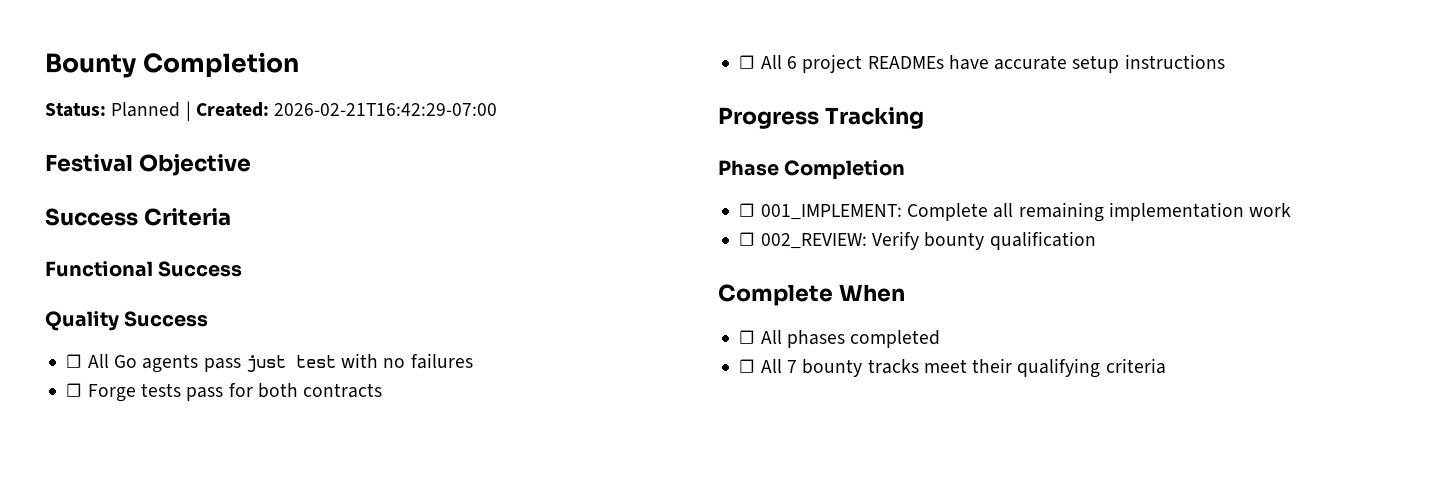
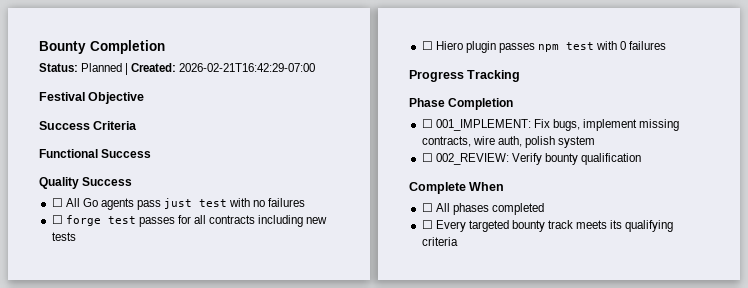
[87,383,383,402] [739,54,1225,73] Forge tests pass for both contracts // ☐ All 6 project READMEs have accurate setup instructions -> [65,215,328,227] [51,232,76,241] [421,41,667,53] forge test passes for all contracts including new tests // ☐ Hiero plugin passes npm test with 0 failures
[906,202,1292,222] Complete all remaining implementation work -> [533,119,680,131] [421,136,596,148] Fix bugs, implement missing contracts, wire auth, polish system
[760,358,1013,377] All 7 bounty tracks meet their -> [435,220,623,232] Every targeted bounty track meets its

